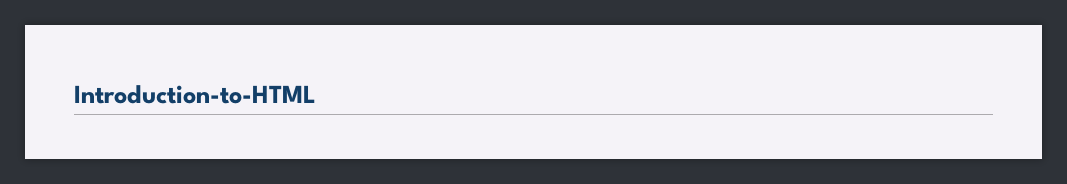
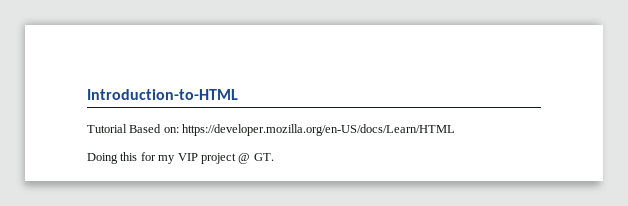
(316, 94) none -> [87,124,456,136] [87,152,274,164] // Tutorial Based on: https://developer.mozilla.org/en-US/docs/Learn/HTML // Doing this for my VIP project @ GT.

